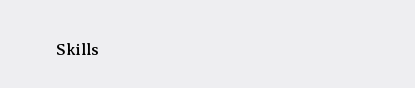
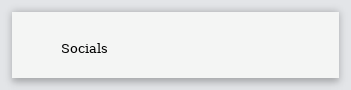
[56,43,99,55] Skills -> [61,43,108,53] Socials

